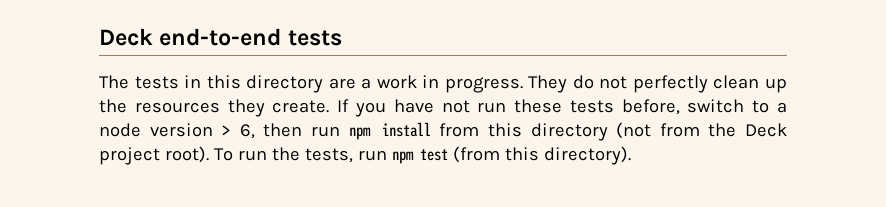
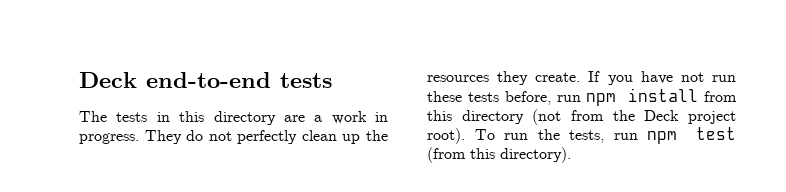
[687,99,788,113] [99,123,303,139] switch to a node version > 6, then -> (551, 98) none

